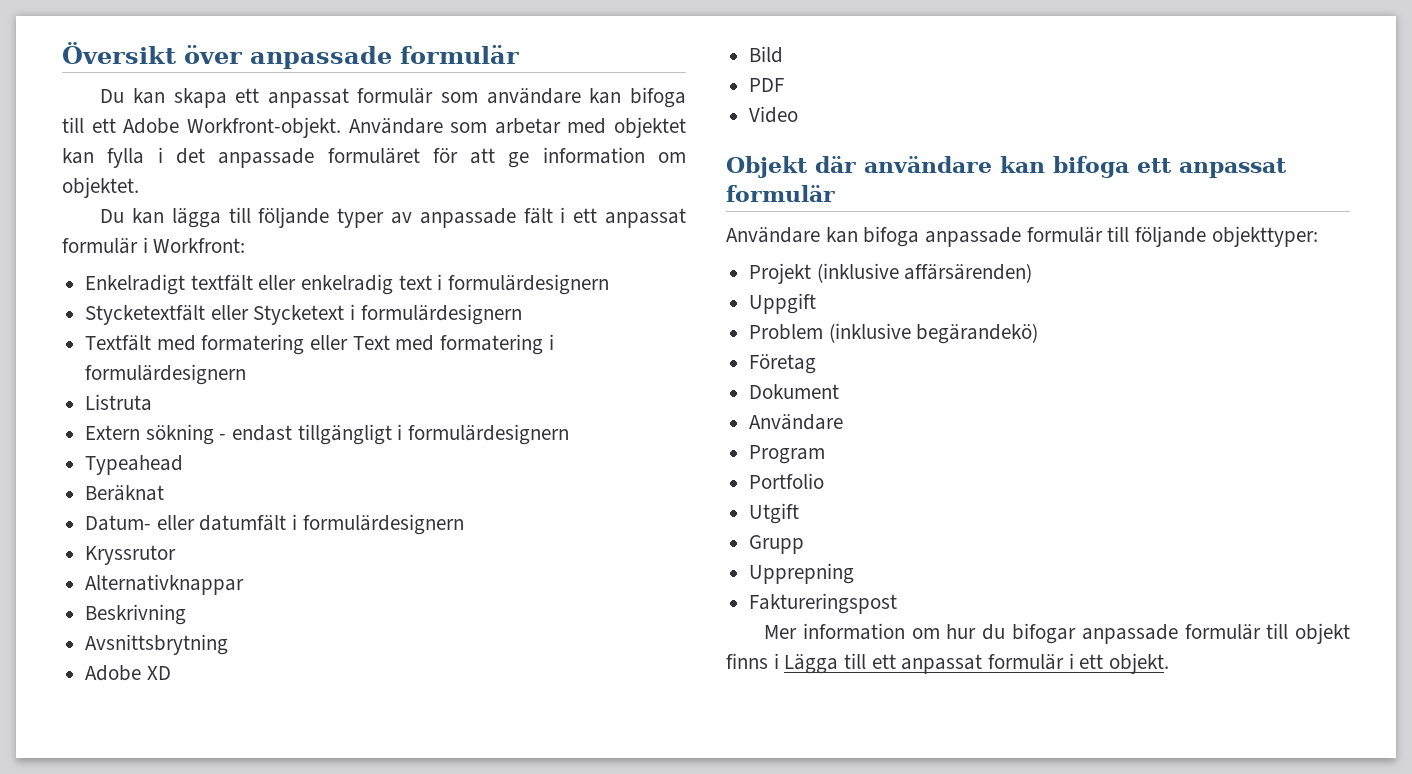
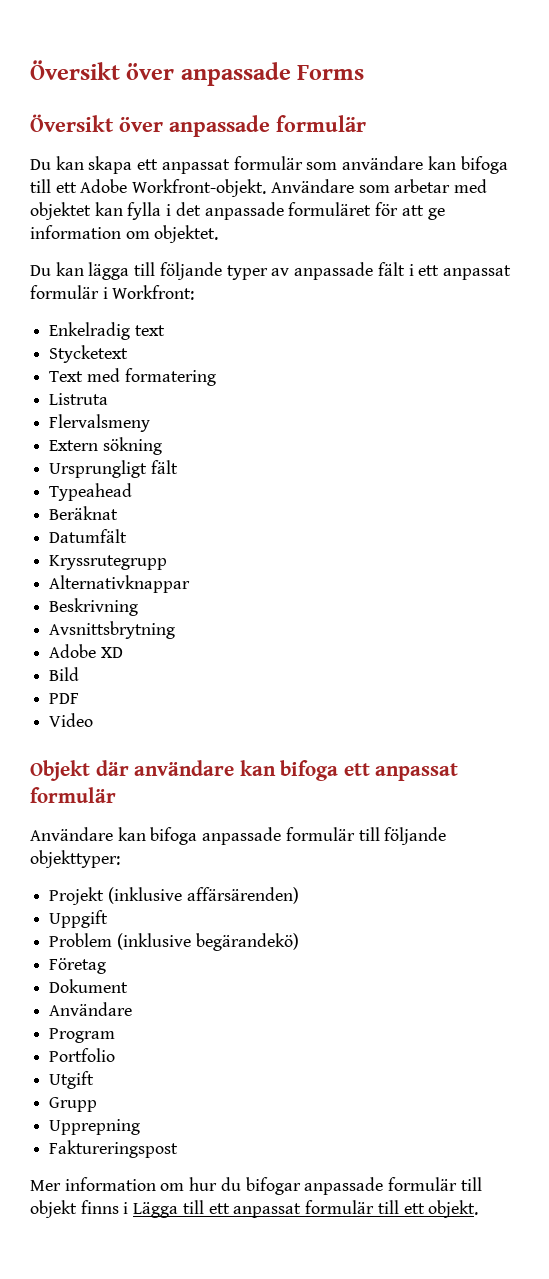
[62,42,392,69] Översikt över anpassade -> [30,60,365,86] [30,114,270,137] Översikt över anpassade Forms // Översikt över anpassade
[85,274,610,295] [85,304,522,325] [85,334,349,355] Enkelradigt textfält eller enkelradig text i formulärdesignern // Stycketextfält eller Stycketext i formulärdesignern // Textfält med formatering eller -> [49,322,165,340] [49,345,129,363] Enkelradig text // Stycketext //
[548,334,554,350] [85,364,247,385] i formulärdesignern -> (216, 377) none
(153, 402) none -> [49,414,151,432] // Flervalsmeny
[219,424,570,445] [85,455,184,475] [85,485,165,501] [85,514,464,535] [85,545,177,565] - endast tillgängligt i formulärdesignern // Typeahead // Beräknat // Datum- eller datumfält i formulärdesignern // Kryssrutor -> [49,460,178,478] [49,483,133,501] [49,506,119,520] [49,529,128,543] [49,555,168,570] // Ursprungligt fält // Typeahead // Beräknat // Datumfält // Kryssrutegrupp
[1068,653,1074,669] i -> [377,1200,399,1214] till

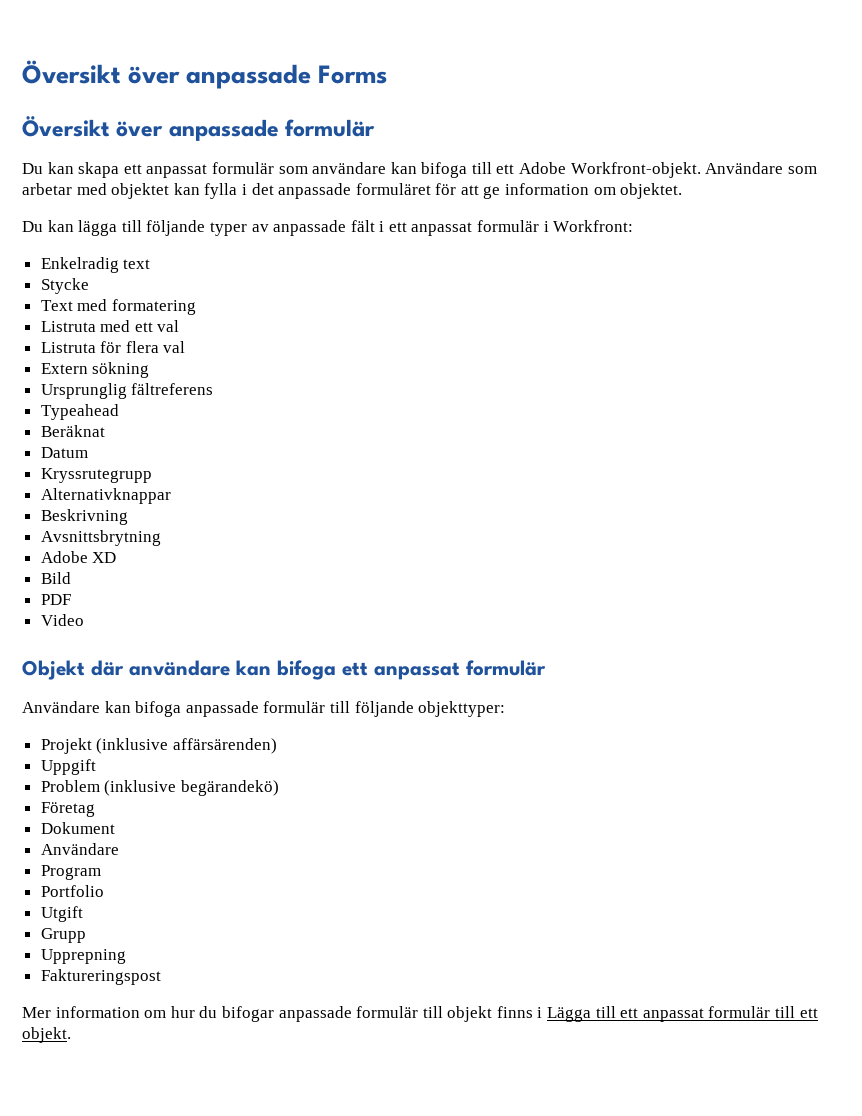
[49,345,129,363] Stycketext -> [40,278,89,294] Stycke
[49,414,151,432] // Flervalsmeny -> [100,320,180,332] [40,341,186,353] med ett val // Listruta för flera val
[49,460,178,478] Ursprungligt fält -> [40,383,214,399] Ursprunglig fältreferens
[49,529,128,543] Datumfält -> [40,447,88,458] Datum

